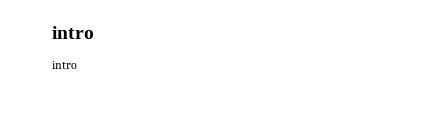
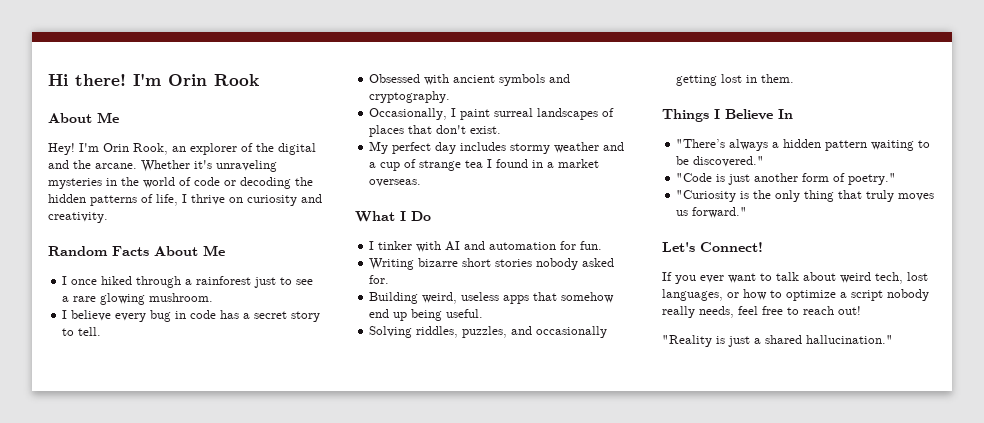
[52,26,94,39] [52,61,77,69] intro // intro -> [48,73,259,86] [48,112,119,123] [48,143,316,155] [48,160,277,172] [48,177,313,189] [48,194,322,206] [48,212,108,223] [48,245,225,256] [62,276,314,288] [62,293,214,305] [62,310,321,322] [62,327,102,336] [369,74,571,86] [369,91,451,103] [369,108,615,120] [369,125,502,137] [369,141,625,154] [369,159,600,171] [369,179,422,187] [355,211,431,222] [369,241,603,252] [369,258,615,270] [369,275,390,284] [369,292,615,304] [369,309,484,321] [369,326,608,338] [676,74,795,86] [662,109,793,122] [676,139,931,151] [676,156,765,167] [676,173,897,185] [676,190,935,202] [676,207,748,218] [662,242,763,252] [662,272,928,284] [662,289,929,301] [662,306,861,318] [662,335,893,347] Hi there! I'm Orin Rook // About Me // Hey! I'm Orin Rook, an explorer of the digital and the arcane. Whether it's unraveling mysteries in the world of code or decoding the hidden patterns of life, I thrive on curiosity and creativity. // Random Facts About Me // I once hiked through a rainforest just to see a rare glowing mushroom. // I believe every bug in code has a secret story to tell. // Obsessed with ancient symbols and cryptography. // Occasionally, I paint surreal landscapes of places that don't exist. // My perfect day includes stormy weather and a cup of strange tea I found in a market overseas. // What I Do // I tinker with AI and automation for fun. // Writing bizarre short stories nobody asked for. // Building weird, useless apps that somehow end up being useful. // Solving riddles, puzzles, and occasionally getting lost in them. // Things I Believe In // "There’s always a hidden pattern waiting to be discovered." // "Code is just another form of poetry." // "Curiosity is the only thing that truly moves us forward." // Let's Connect! // If you ever want to talk about weird tech, lost languages, or how to optimize a script nobody really needs, feel free to reach out! // "Reality is just a shared hallucination."

